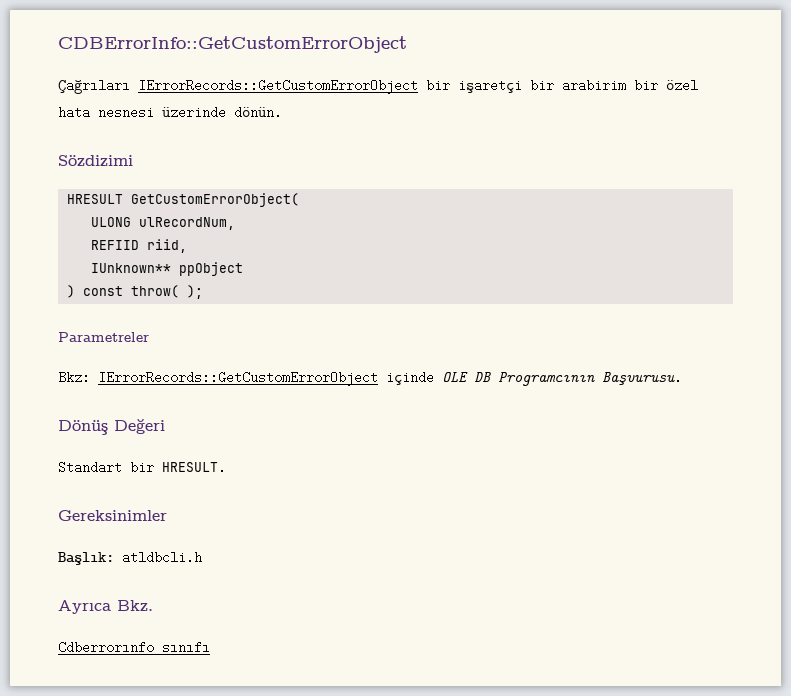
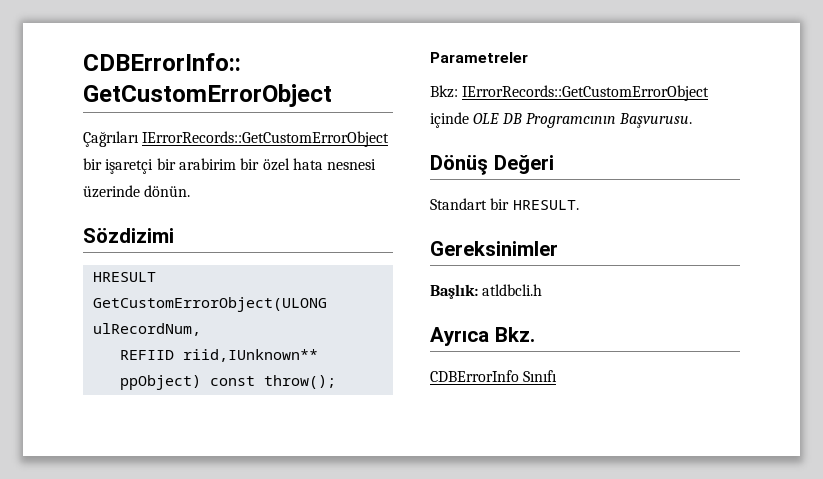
[131,193,300,207] [91,217,132,227] GetCustomErrorObject( // ULONG -> [92,297,327,312] GetCustomErrorObject(ULONG
[147,239,188,253] [91,262,244,276] [67,285,204,299] riid, // IUnknown** ppObject // ) const throw( ); -> [182,349,318,362] [119,375,336,390] riid,IUnknown** ppObject) const throw();
[58,641,210,654] Cdberrorınfo sınıfı -> [430,370,558,382] CDBErrorInfo Sınıfı

